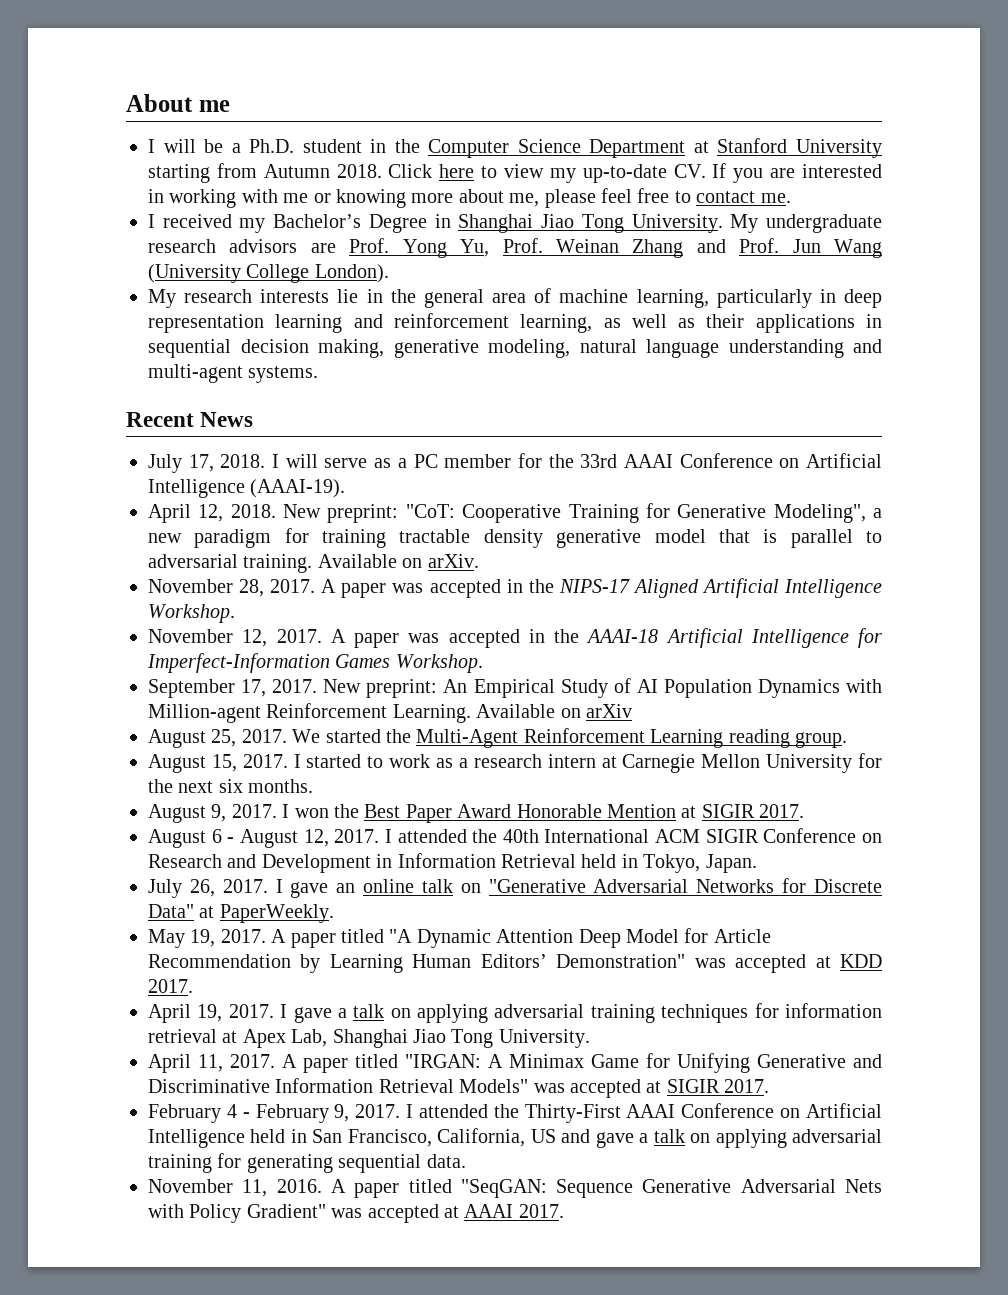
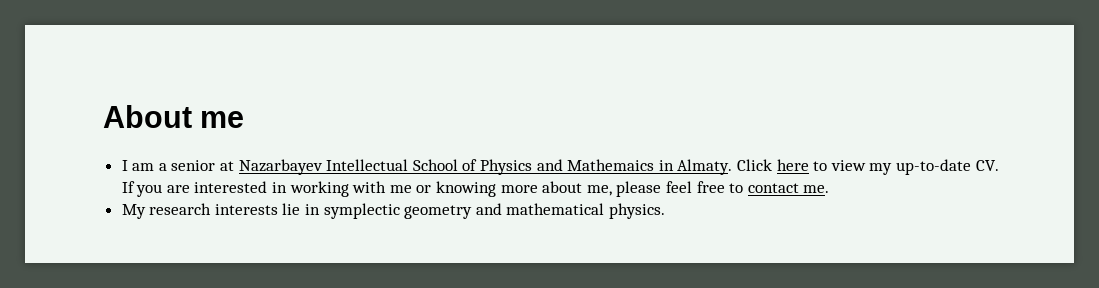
[163,138,883,158] [148,163,382,183] will be a Ph.D. student in the Computer Science Department at Stanford University starting from Autumn 2018. -> [132,159,733,175] am a senior at Nazarbayev Intellectual School of Physics and Mathemaics in Almaty.
[148,214,883,233] [148,238,882,258] [148,264,389,283] // I received my Bachelor’s Degree in Shanghai Jiao Tong University. My undergraduate research advisors are Prof. Yong Yu, Prof. Weinan Zhang and Prof. Jun Wang (University College London). -> (830, 189) none
[390,288,882,308] [148,313,882,333] [148,339,882,358] [148,364,319,383] [126,412,254,427] [148,453,882,473] [148,479,346,498] [148,503,883,523] [148,528,883,548] [148,554,479,573] [148,578,882,598] [148,604,235,623] [148,628,882,648] [147,653,483,673] [148,678,883,698] [148,703,632,723] [148,728,847,748] [148,753,883,773] [148,779,314,793] [148,804,805,823] [148,828,882,848] [148,853,757,873] [148,878,882,898] [148,904,334,923] [148,928,771,948] [148,954,883,973] [148,979,193,993] [148,1003,882,1023] [148,1029,590,1048] [148,1053,882,1073] [148,1078,770,1098] [148,1103,882,1123] [148,1128,882,1148] [148,1153,466,1173] [148,1179,882,1198] [148,1204,564,1223] the general area of machine learning, particularly in deep representation learning and reinforcement learning, as well as their applications in sequential decision making, generative modeling, natural language understanding and multi-agent systems. // Recent News // July 17, 2018. I will serve as a PC member for the 33rd AAAI Conference on Artificial Intelligence (AAAI-19). // April 12, 2018. New preprint: "CoT: Cooperative Training for Generative Modeling", a new paradigm for training tractable density generative model that is parallel to adversarial training. Available on arXiv. // November 28, 2017. A paper was accepted in the NIPS-17 Aligned Artificial Intelligence Workshop. // November 12, 2017. A paper was accepted in the AAAI-18 Artificial Intelligence for Imperfect-Information Games Workshop. // September 17, 2017. New preprint: An Empirical Study of AI Population Dynamics with Million-agent Reinforcement Learning. Available on arXiv // August 25, 2017. We started the Multi-Agent Reinforcement Learning reading group. // August 15, 2017. I started to work as a research intern at Carnegie Mellon University for the next six months. // August 9, 2017. I won the Best Paper Award Honorable Mention at SIGIR 2017. // August 6 - August 12, 2017. I attended the 40th International ACM SIGIR Conference on Research and Development in Information Retrieval held in Tokyo, Japan. // July 26, 2017. I gave an online talk on "Generative Adversarial Networks for Discrete Data" at PaperWeekly. // May 19, 2017. A paper titled "A Dynamic Attention Deep Model for Article Recommendation by Learning Human Editors’ Demonstration" was accepted at KDD 2017. // April 19, 2017. I gave a talk on applying adversarial training techniques for information retrieval at Apex Lab, Shanghai Jiao Tong University. // April 11, 2017. A paper titled "IRGAN: A Minimax Game for Unifying Generative and Discriminative Information Retrieval Models" was accepted at SIGIR 2017. // February 4 - February 9, 2017. I attended the Thirty-First AAAI Conference on Artificial Intelligence held in San Francisco, California, US and gave a talk on applying adversarial training for generating sequential data. // November 11, 2016. A paper titled "SeqGAN: Sequence Generative Adversarial Nets with Policy Gradient" was accepted at AAAI 2017. -> [323,203,666,219] symplectic geometry and mathematical physics.

